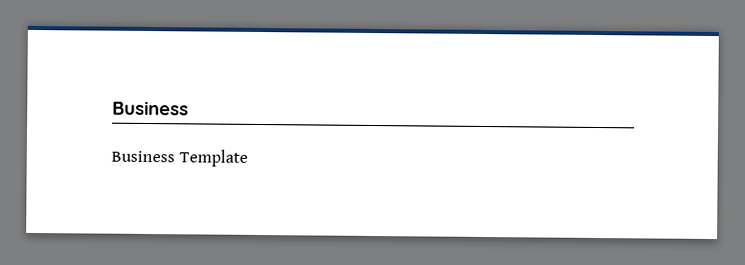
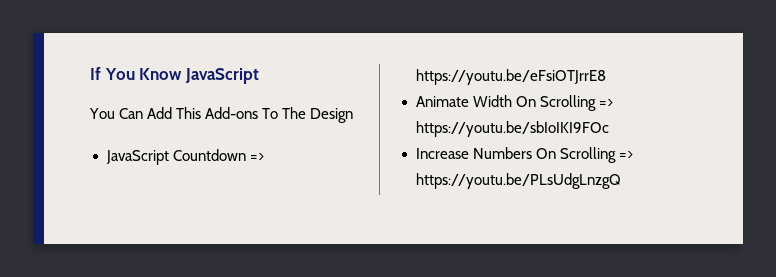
[112,100,189,116] [111,149,248,167] Business // Business Template -> [90,67,259,84] [89,107,354,123] [105,149,264,165] [415,69,607,85] [415,95,613,111] [415,121,610,137] [415,147,633,163] [415,173,622,189] If You Know JavaScript // You Can Add This Add-ons To The Design // JavaScript Countdown => https://youtu.be/eFsiOTJrrE8 // Animate Width On Scrolling => https://youtu.be/sbIoIKI9FOc // Increase Numbers On Scrolling => https://youtu.be/PLsUdgLnzgQ

